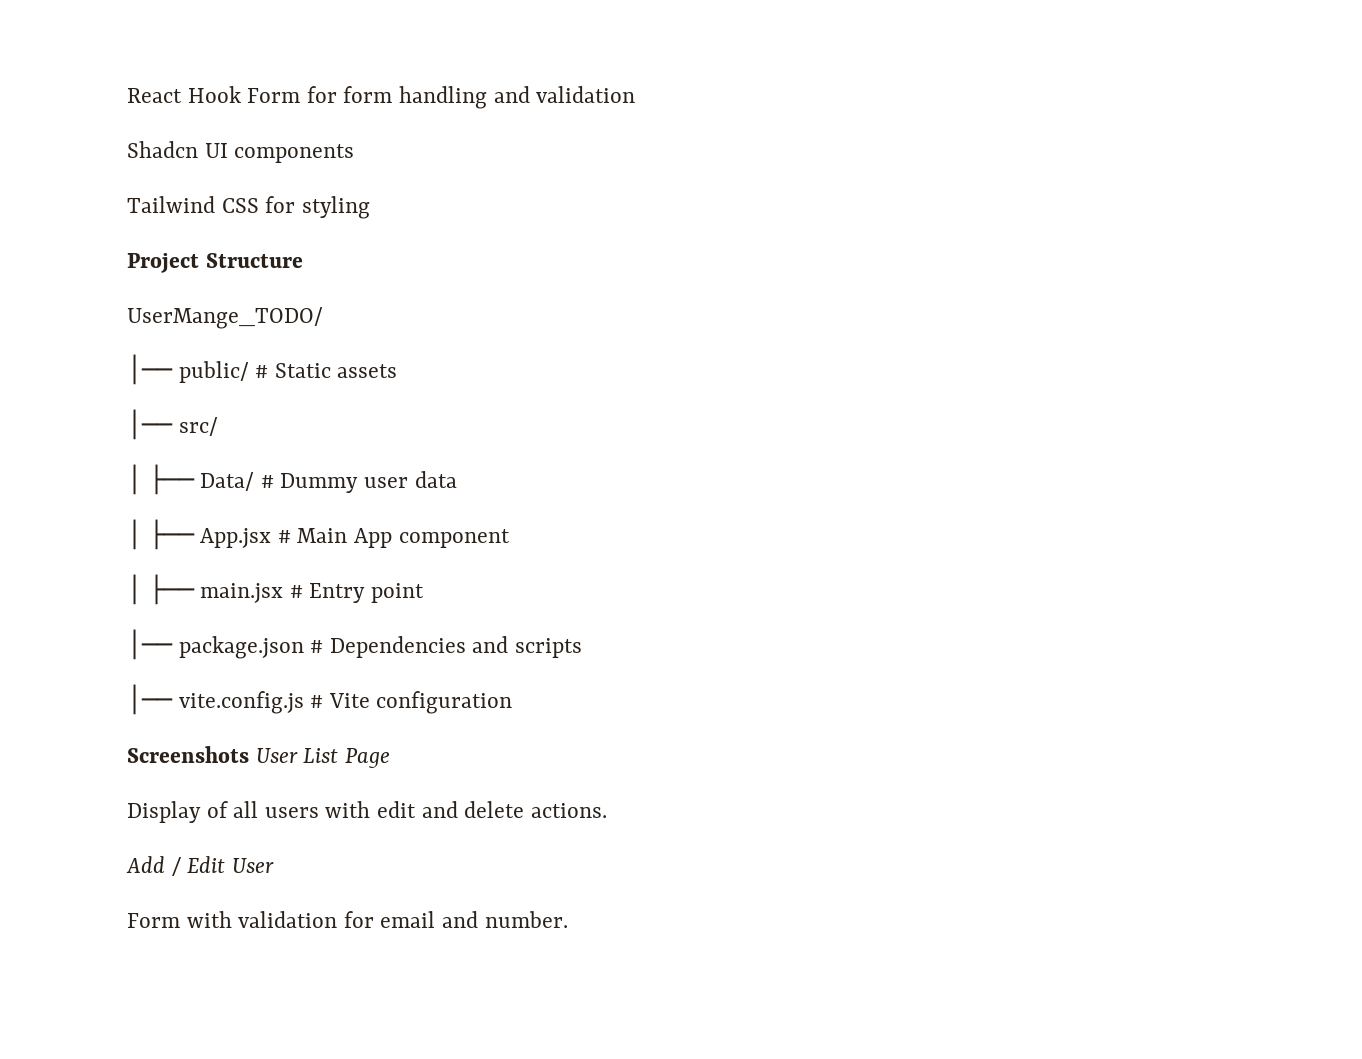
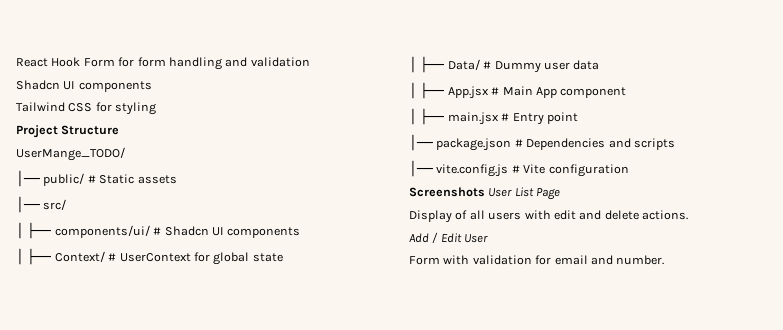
(218, 426) none -> [16,222,301,239] [16,248,283,265] // │ ├── components/ui/ # Shadcn UI components // │ ├── Context/ # UserContext for global state

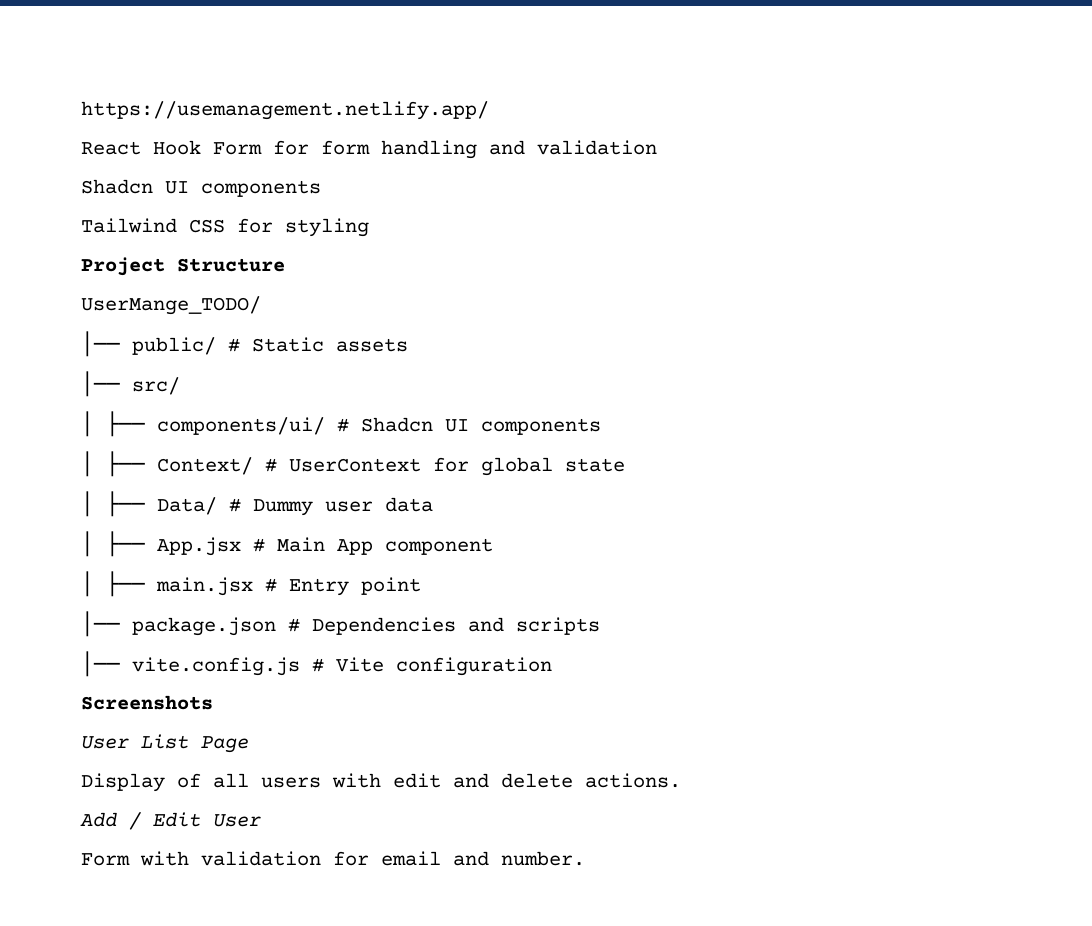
(16, 62) none -> [81,101,489,120] https://usemanagement.netlify.app/ //
(485, 192) none -> (213, 702) //

